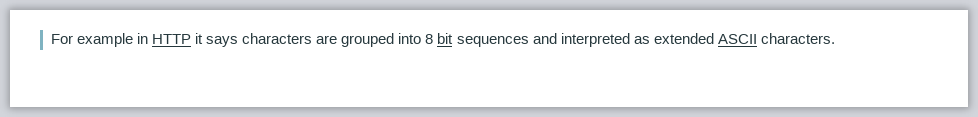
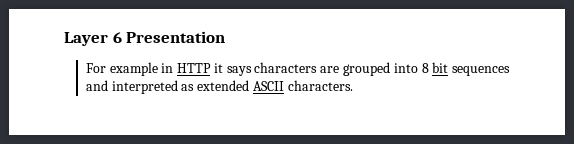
(50, 39) none -> [64,31,226,46] Layer 6 Presentation //

